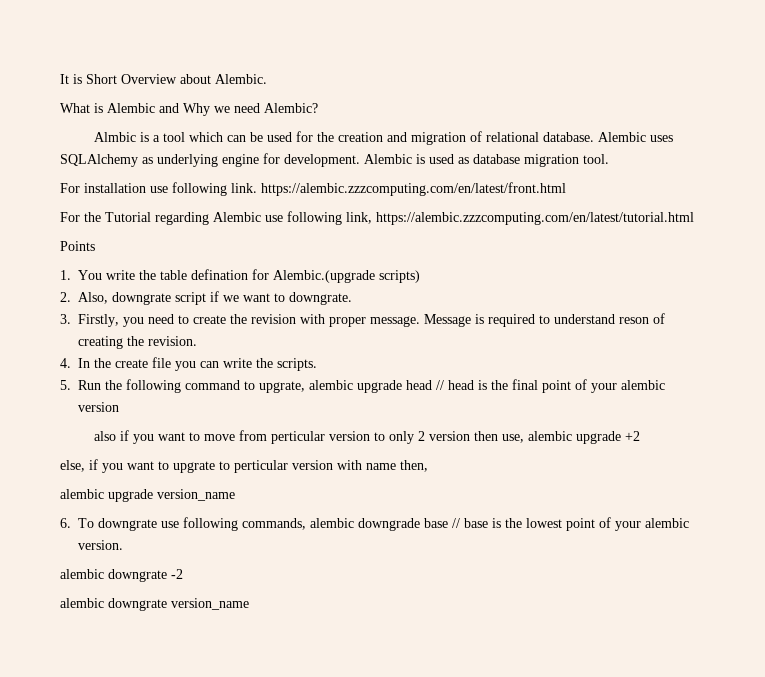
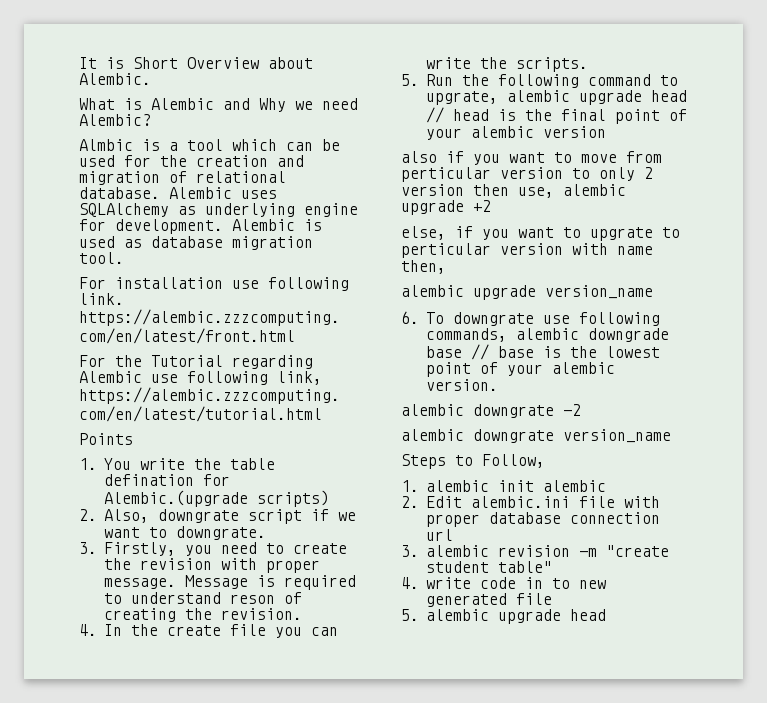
(249, 604) none -> [401,454,545,469] [401,480,606,492] [401,496,660,508] [425,512,660,527] [425,529,453,541] [401,545,669,557] [425,561,552,573] [401,577,606,589] [425,593,552,607] [401,609,606,624] // Steps to Follow, // 1. alembic init alembic // 2. Edit alembic.ini file with proper database connection url // 3. alembic revision -m "create student table" // 4. write code in to new generated file // 5. alembic upgrade head

